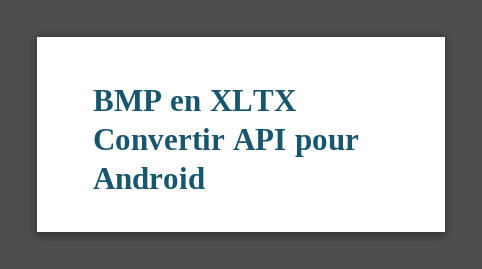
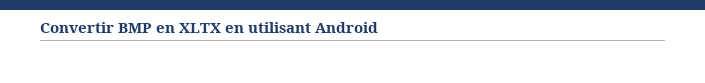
(93, 100) none -> [40,22,114,33] Convertir
[93,128,359,157] Convertir API pour -> [225,22,312,33] en utilisant

